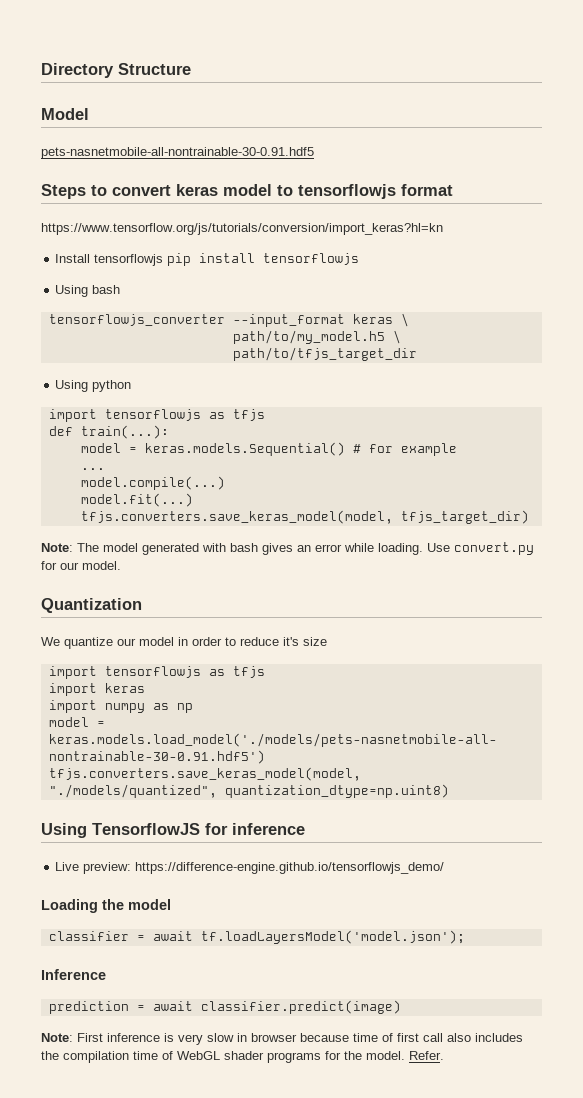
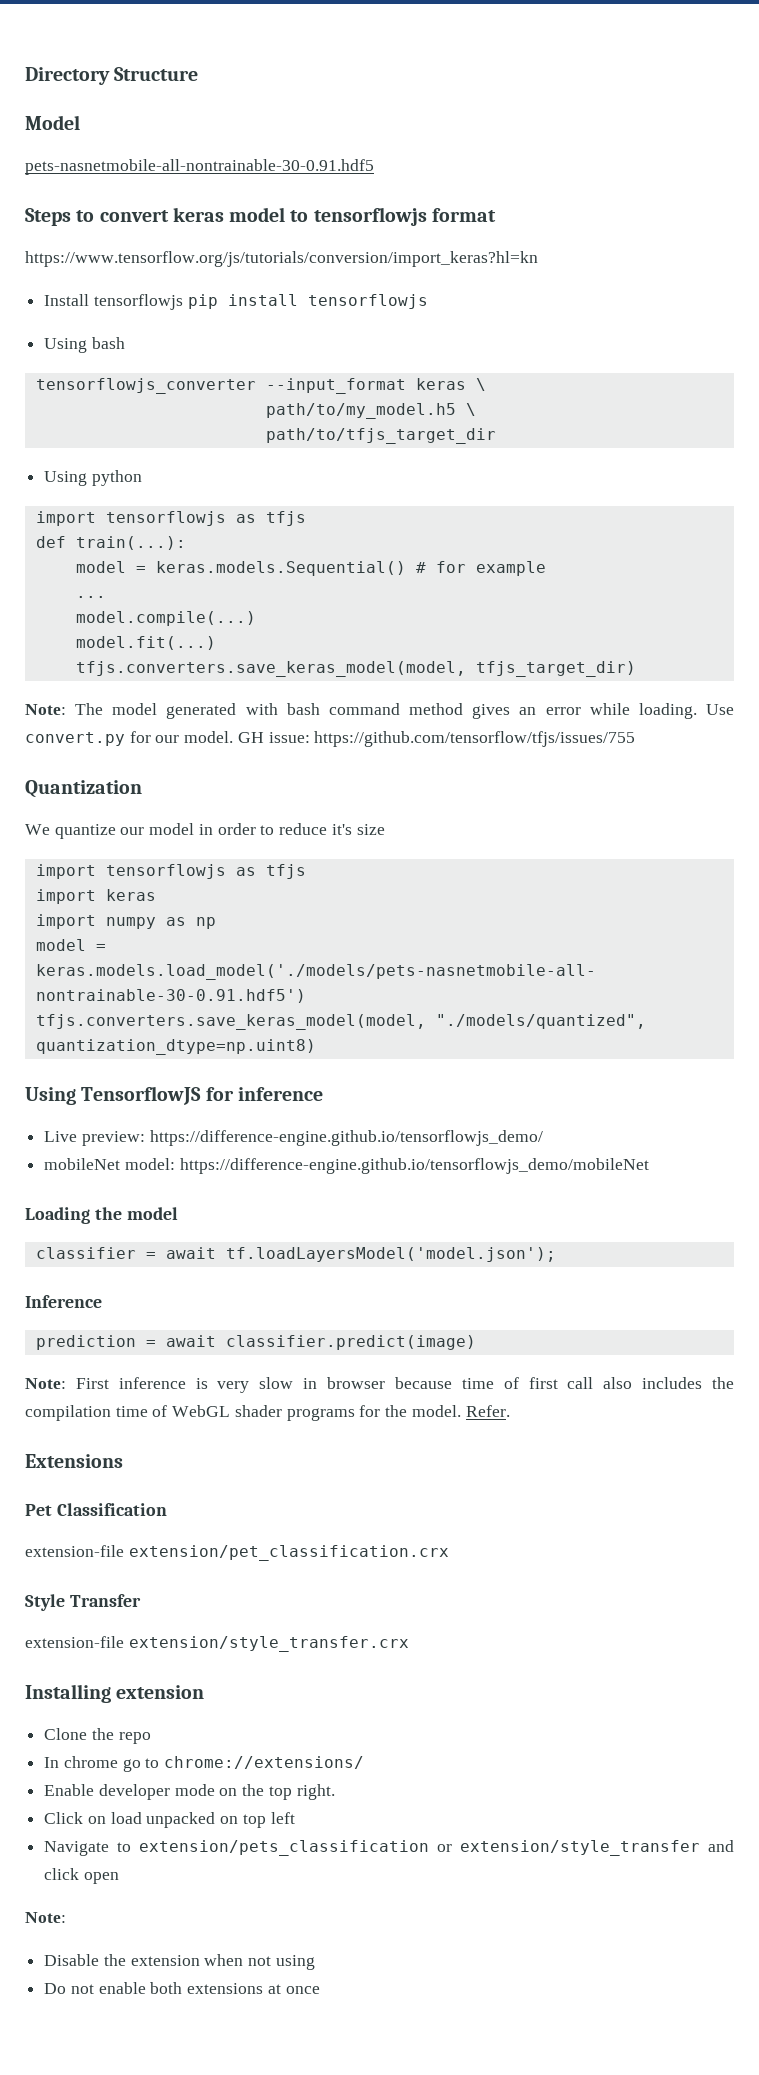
(258, 547) none -> [328,703,464,715] command method
(121, 565) none -> [237,731,636,747] GH issue: https://github.com/tensorflow/tfjs/issues/755
(445, 868) none -> [44,1158,649,1174] // mobileNet model: https://difference-engine.github.io/tensorflowjs_demo/mobileNet
(444, 1055) none -> [25,1454,123,1468] [25,1503,167,1516] [25,1545,449,1561] [25,1594,141,1611] [25,1636,409,1652] [25,1684,205,1703] [44,1728,151,1744] [44,1756,365,1772] [44,1784,335,1800] [44,1812,295,1828] [44,1840,734,1856] [44,1868,119,1884] [25,1912,66,1923] [44,1954,315,1970] [44,1982,320,1994] // Extensions // Pet Classification // extension-file extension/pet_classification.crx // Style Transfer // extension-file extension/style_transfer.crx // Installing extension // Clone the repo // In chrome go to chrome://extensions/ // Enable developer mode on the top right. // Click on load unpacked on top left // Navigate to extension/pets_classification or extension/style_transfer and click open // Note: // Disable the extension when not using // Do not enable both extensions at once

